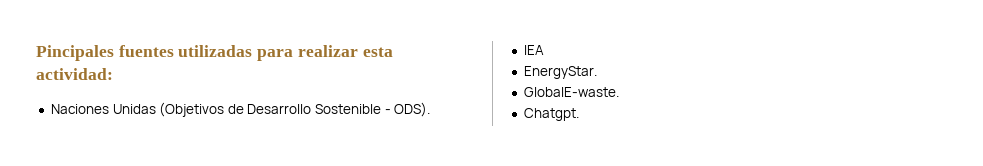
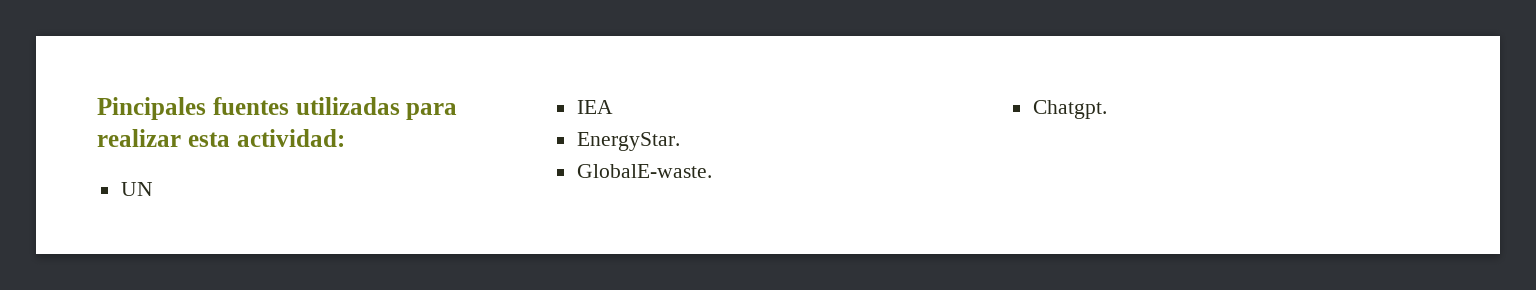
[50,102,431,117] Naciones Unidas (Objetivos de Desarrollo Sostenible - ODS). -> [120,182,153,196] UN

